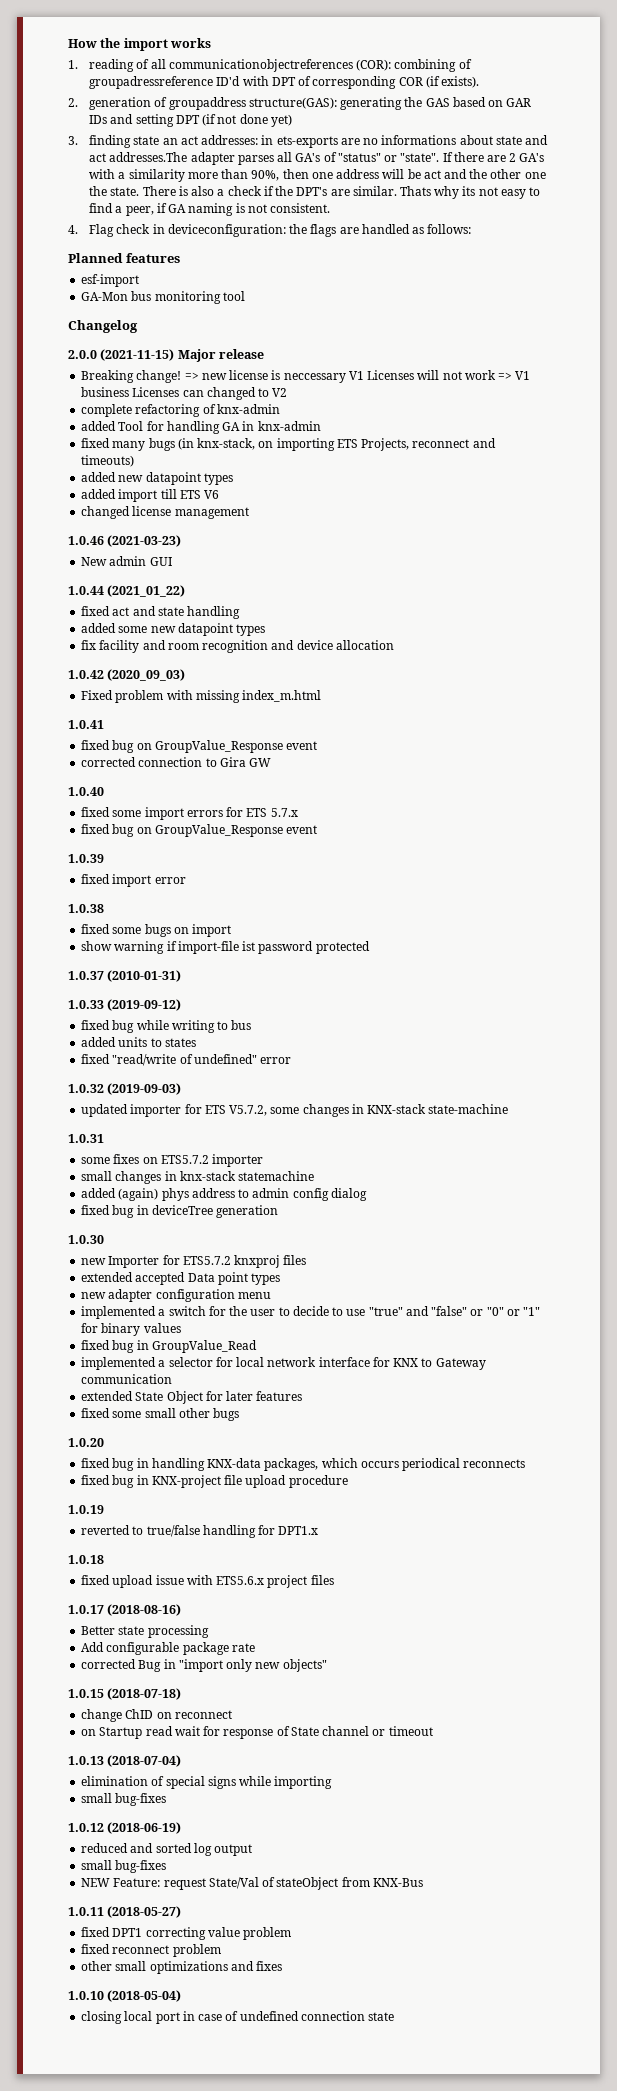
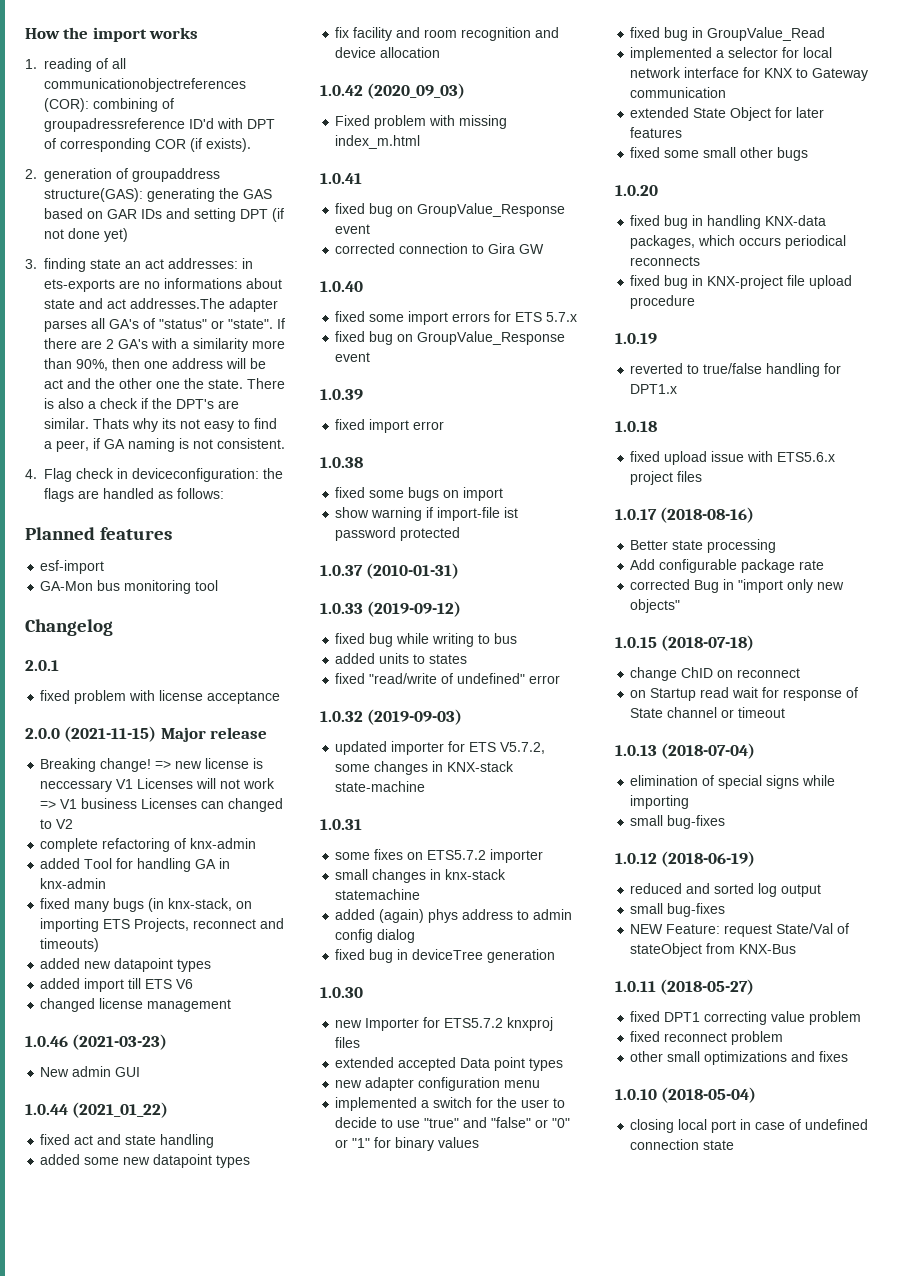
(138, 326) none -> [25,660,59,671] [40,690,281,704] // 2.0.1 // fixed problem with license acceptance

